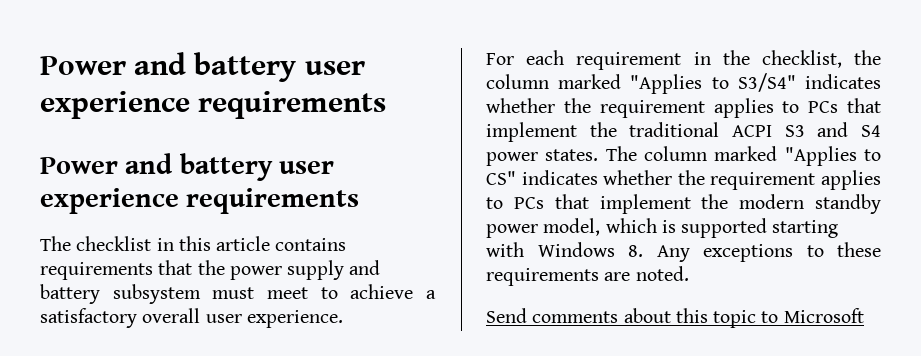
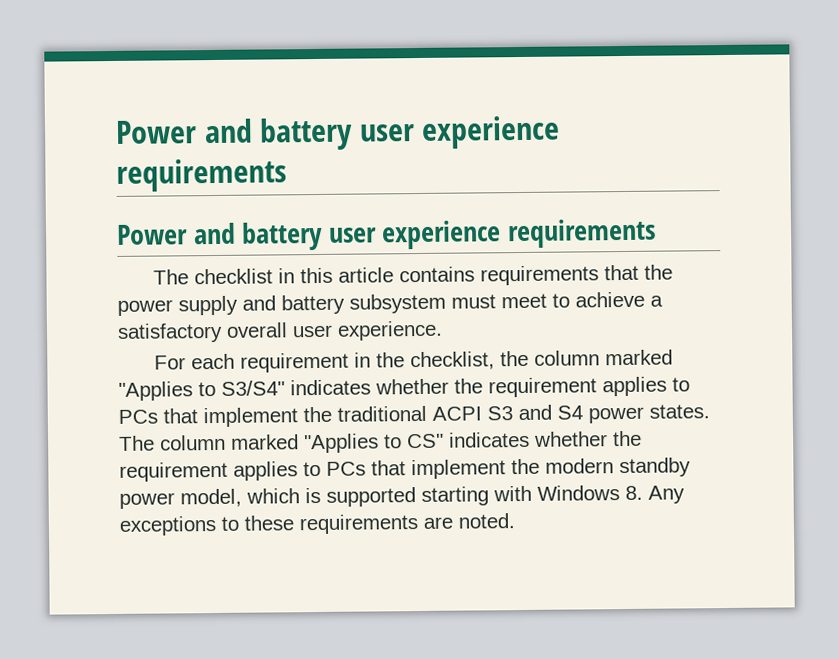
[486,308,864,328] // Send comments about this topic to Microsoft -> (515, 521) none

